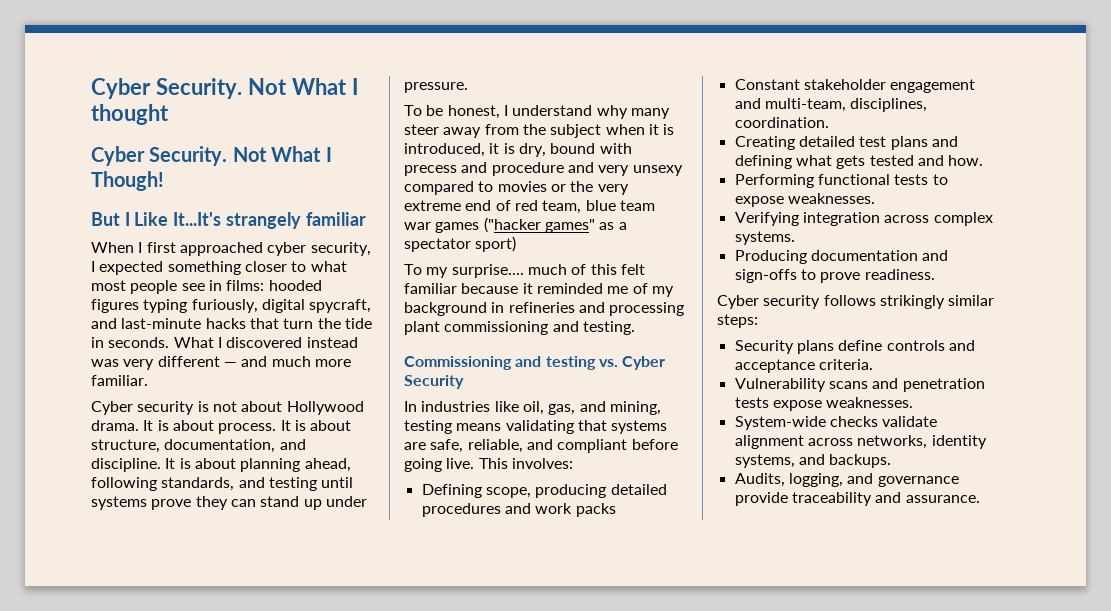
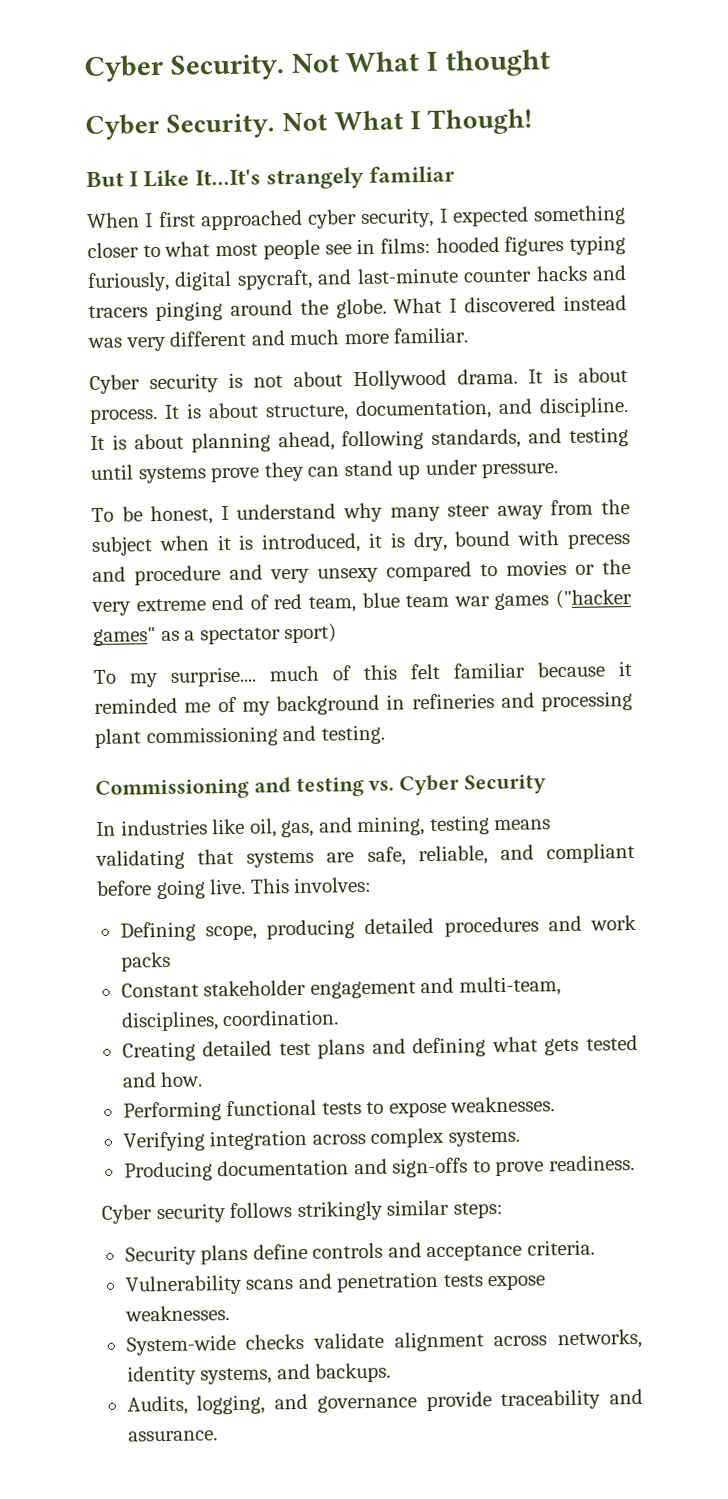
[205,318,372,329] [91,337,170,348] hacks that turn the tide in seconds. -> [463,265,627,283] [88,298,387,322] counter hacks and tracers pinging around the globe.
[223,362,237,367] — -> (247, 338) none

